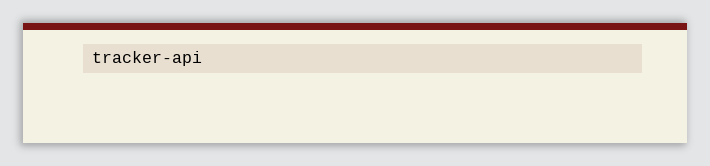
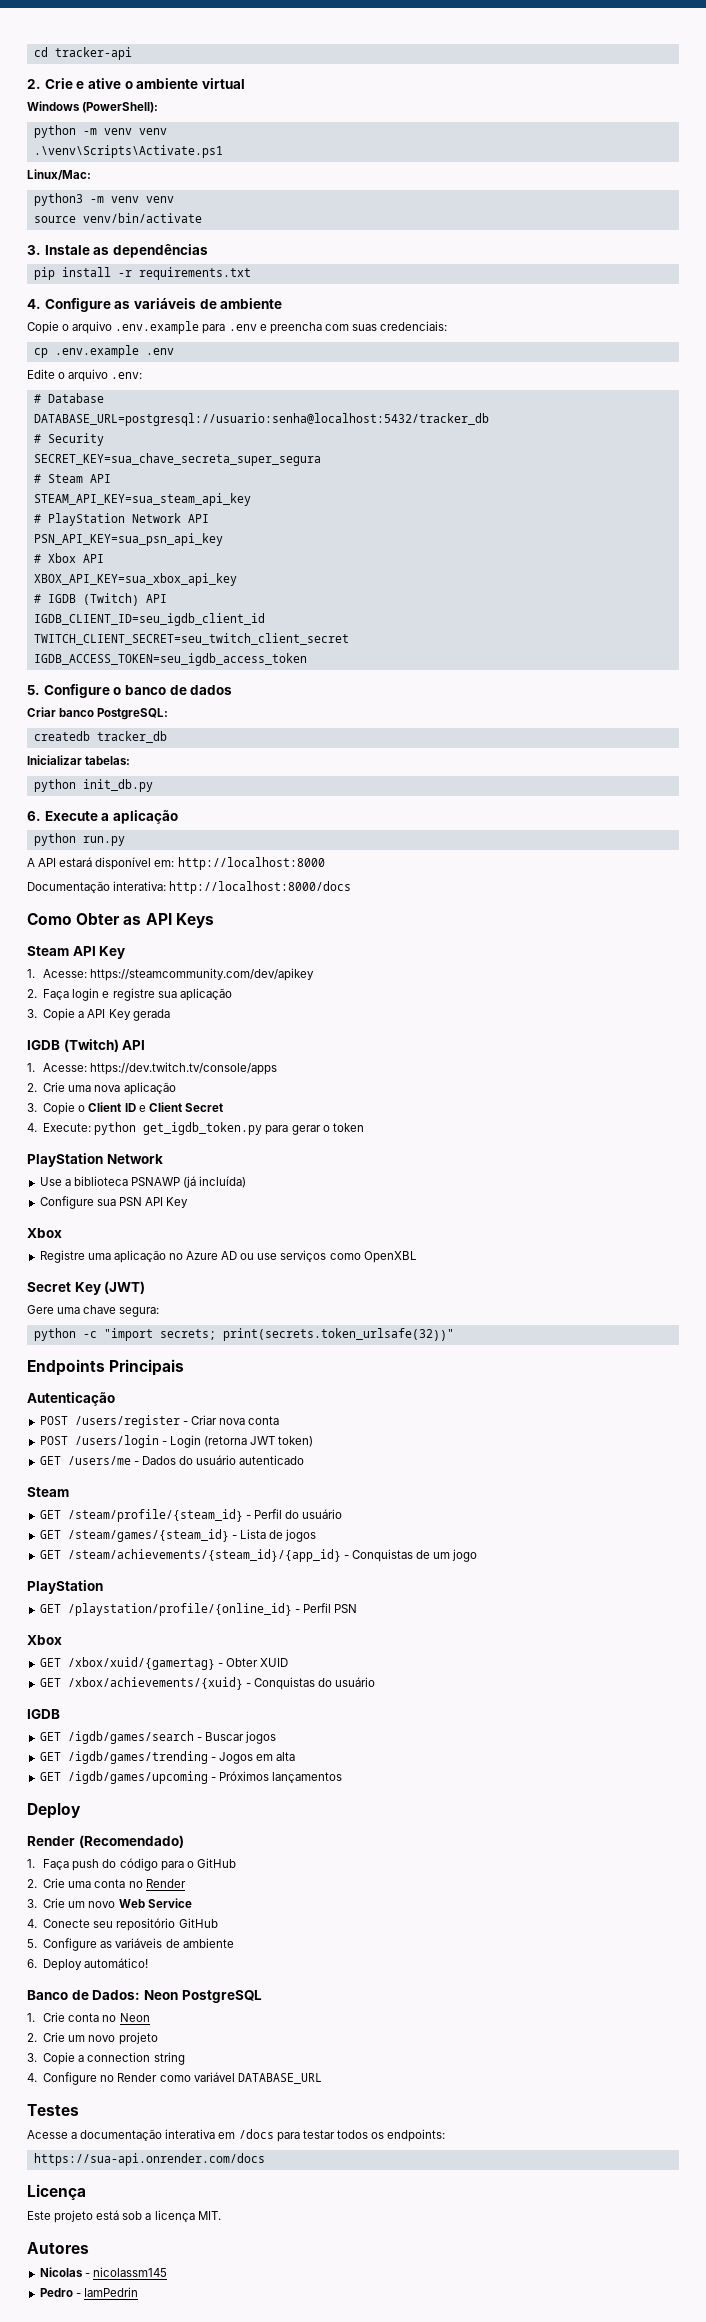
(92, 58) none -> [33,47,48,57] cd
(202, 58) none -> [27,78,245,89] [27,101,159,113] [33,125,167,138] [33,145,223,158] [27,169,91,181] [33,193,174,206] [33,213,202,223] [27,244,208,258] [33,267,251,280] [27,298,283,312] [27,321,448,334] [33,345,174,358] [27,369,143,382] [33,393,104,403] [33,413,489,426] [33,433,104,446] [33,453,321,466] [33,474,111,483] [33,493,251,506] [33,513,209,526] [33,533,223,546] [33,553,104,563] [33,573,237,586] [33,593,167,606] [33,613,265,626] [33,633,349,645] [33,653,307,666] [27,684,233,698] [27,707,169,720] [33,731,167,743] [27,755,131,765] [33,779,153,792] [27,810,178,824] [33,833,125,846] [27,857,325,870] [27,881,352,894] [27,913,214,928] [27,946,126,959] [27,968,315,981] [27,988,232,1001] [27,1008,170,1021] [27,1039,146,1052] [27,1062,278,1075] [27,1082,176,1095] [27,1102,223,1115] [27,1122,364,1135] [27,1153,163,1167] [39,1176,247,1188] [39,1196,189,1209] [27,1228,62,1238] [39,1250,417,1263] [27,1281,146,1295] [27,1305,160,1317] [33,1328,454,1341] [27,1359,185,1376] [27,1392,115,1406] [39,1415,280,1428] [39,1435,314,1448] [39,1455,305,1465] [27,1487,69,1497] [39,1509,343,1522] [39,1529,317,1542] [39,1549,478,1562] [27,1580,103,1594] [39,1603,357,1616] [27,1635,62,1645] [39,1657,288,1670] [39,1677,376,1690] [27,1709,60,1719] [39,1731,276,1744] [39,1751,296,1764] [39,1771,342,1784] [27,1803,81,1819] [27,1835,184,1848] [27,1858,236,1871] [27,1878,186,1888] [27,1898,192,1908] [27,1918,218,1931] [27,1938,234,1951] [27,1958,149,1971] [27,1990,262,2003] [27,2012,150,2022] [27,2032,158,2045] [27,2052,185,2065] [27,2072,322,2085] [27,2104,79,2116] [27,2129,446,2142] [33,2153,265,2166] [27,2184,86,2200] [27,2210,221,2223] [27,2242,89,2254] [39,2267,167,2277] [39,2287,138,2297] // 2. Crie e ative o ambiente virtual // Windows (PowerShell): // python -m venv venv // .\venv\Scripts\Activate.ps1 // Linux/Mac: // python3 -m venv venv // source venv/bin/activate // 3. Instale as dependências // pip install -r requirements.txt // 4. Configure as variáveis de ambiente // Copie o arquivo .env.example para .env e preencha com suas credenciais: // cp .env.example .env // Edite o arquivo .env: // # Database // DATABASE_URL=postgresql://usuario:senha@localhost:5432/tracker_db // # Security // SECRET_KEY=sua_chave_secreta_super_segura // # Steam API // STEAM_API_KEY=sua_steam_api_key // # PlayStation Network API // PSN_API_KEY=sua_psn_api_key // # Xbox API // XBOX_API_KEY=sua_xbox_api_key // # IGDB (Twitch) API // IGDB_CLIENT_ID=seu_igdb_client_id // TWITCH_CLIENT_SECRET=seu_twitch_client_secret // IGDB_ACCESS_TOKEN=seu_igdb_access_token // 5. Configure o banco de dados // Criar banco PostgreSQL: // createdb tracker_db // Inicializar tabelas: // python init_db.py // 6. Execute a aplicação // python run.py // A API estará disponível em: http://localhost:8000 // Documentação interativa: http://localhost:8000/docs // Como Obter as API Keys // Steam API Key // 1. Acesse: https://steamcommunity.com/dev/apikey // 2. Faça login e registre sua aplicação // 3. Copie a API Key gerada // IGDB (Twitch) API // 1. Acesse: https://dev.twitch.tv/console/apps // 2. Crie uma nova aplicação // 3. Copie o Client ID e Client Secret // 4. Execute: python get_igdb_token.py para gerar o token // PlayStation Network // Use a biblioteca PSNAWP (já incluída) // Configure sua PSN API Key // Xbox // Registre uma aplicação no Azure AD ou use serviços como OpenXBL // Secret Key (JWT) // Gere uma chave segura: // python -c "import secrets; print(secrets.token_urlsafe(32))" // Endpoints Principais // Autenticação // POST /users/register - Criar nova conta // POST /users/login - Login (retorna JWT token) // GET /users/me - Dados do usuário autenticado // Steam // GET /steam/profile/{steam_id} - Perfil do usuário // GET /steam/games/{steam_id} - Lista de jogos // GET /steam/achievements/{steam_id}/{app_id} - Conquistas de um jogo // PlayStation // GET /playstation/profile/{online_id} - Perfil PSN // Xbox // GET /xbox/xuid/{gamertag} - Obter XUID // GET /xbox/achievements/{xuid} - Conquistas do usuário // IGDB // GET /igdb/games/search - Buscar jogos // GET /igdb/games/trending - Jogos em alta // GET /igdb/games/upcoming - Próximos lançamentos // Deploy // Render (Recomendado) // 1. Faça push do código para o GitHub // 2. Crie uma conta no Render // 3. Crie um novo Web Service // 4. Conecte seu repositório GitHub // 5. Configure as variáveis de ambiente // 6. Deploy automático! // Banco de Dados: Neon PostgreSQL // 1. Crie conta no Neon // 2. Crie um novo projeto // 3. Copie a connection string // 4. Configure no Render como variável DATABASE_URL // Testes // Acesse a documentação interativa em /docs para testar todos os endpoints: // https://sua-api.onrender.com/docs // Licença // Este projeto está sob a licença MIT. // Autores // Nicolas - nicolassm145 // Pedro - IamPedrin

